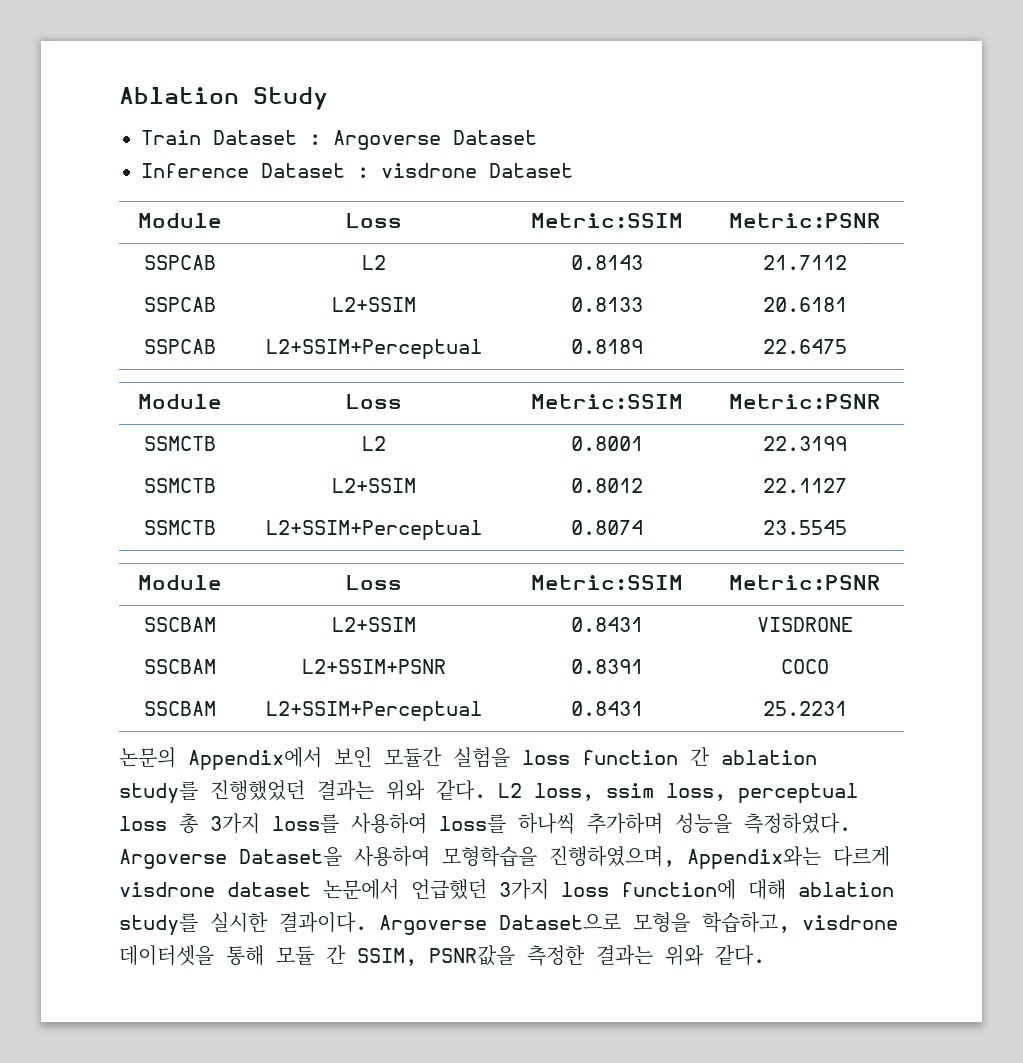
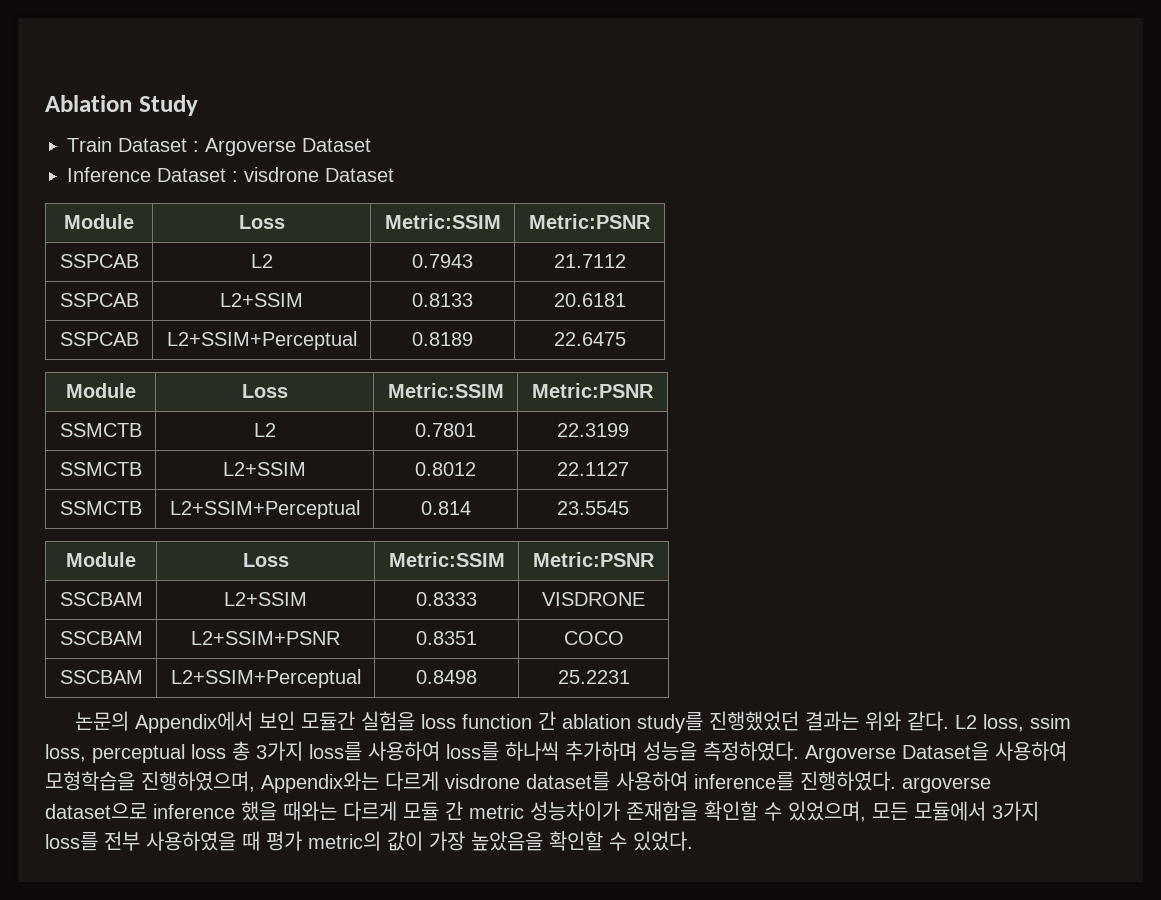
[571,255,643,270] 0.8143 -> [412,254,473,268] 0.7943
[571,436,643,451] 0.8001 -> [415,423,476,437] 0.7801
[571,520,643,535] 0.8074 -> [420,501,471,515] 0.814
[571,617,643,632] 0.8431 -> [416,592,477,606] 0.8333
[571,659,643,674] 0.8391 -> [416,631,477,645] 0.8351
[571,701,643,716] 0.8431 -> [416,670,477,684] 0.8498
[227,879,894,900] [119,912,898,936] [119,945,765,966] dataset 논문에서 언급했던 3가지 loss function에 대해 ablation study를 실시한 결과이다. Argoverse Dataset으로 모형을 학습하고, visdrone 데이터셋을 통해 모듈 간 SSIM, PSNR값을 측정한 결과는 위와 같다. -> [526,771,991,793] [45,801,1039,822] [45,831,693,851] dataset를 사용하여 inference를 진행하였다. argoverse dataset으로 inference 했을 때와는 다르게 모듈 간 metric 성능차이가 존재함을 확인할 수 있었으며, 모든 모듈에서 3가지 loss를 전부 사용하였을 때 평가 metric의 값이 가장 높았음을 확인할 수 있었다.

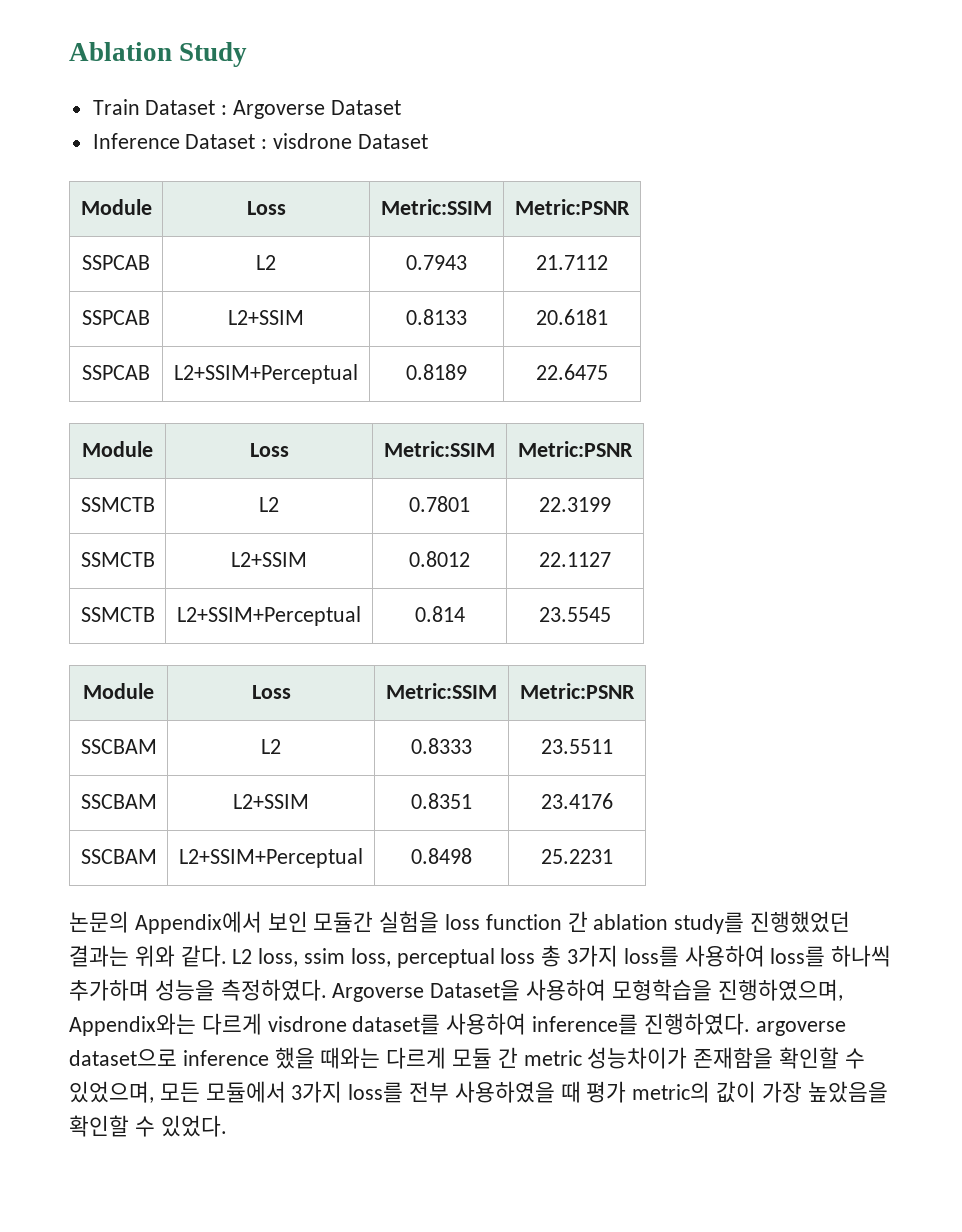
[224,592,307,606] L2+SSIM -> [261,739,281,754] L2
[542,592,645,606] [59,631,143,645] [191,631,340,645] VISDRONE // SSCBAM | L2+SSIM+PSNR -> [541,739,613,754] [80,794,157,809] [232,794,309,809] 23.5511 // SSCBAM | L2+SSIM
[563,631,624,645] COCO -> [541,793,613,809] 23.4176

